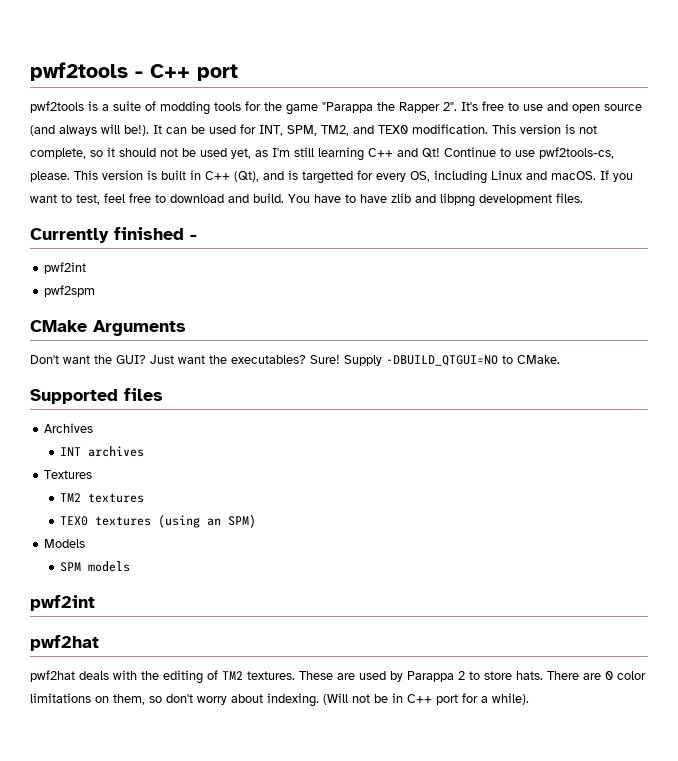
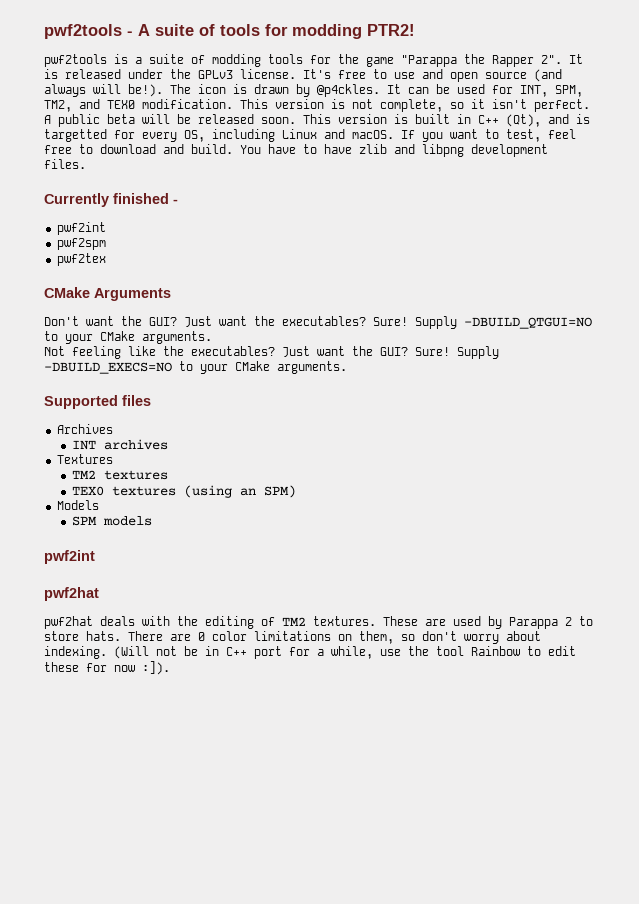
[150,64,238,81] C++ port -> [138,24,415,39] A suite of tools for modding PTR2!
(457, 106) none -> [569,54,583,64] [44,69,296,79] It is released under the GPLv3 license.
(149, 130) none -> [170,84,380,97] The icon is drawn by @p4ckles.
[119,147,614,161] [30,171,70,182] should not be used yet, as I'm still learning C++ and Qt! Continue to use pwf2tools-cs, please. -> [492,99,590,112] [44,114,296,127] isn't perfect. A public beta will be released soon.
(96, 291) none -> [56,253,106,266] // pwf2tex
[517,355,560,364] CMake. -> [65,331,212,344] [44,346,499,359] [44,361,347,374] your CMake arguments. // Not feeling like the executables? Just want the GUI? Sure! Supply -DBUILD_EXECS=NO to your CMake arguments.
[492,693,529,705] while). -> [331,646,576,659] [44,661,170,675] while, use the tool Rainbow to edit these for now :]).

